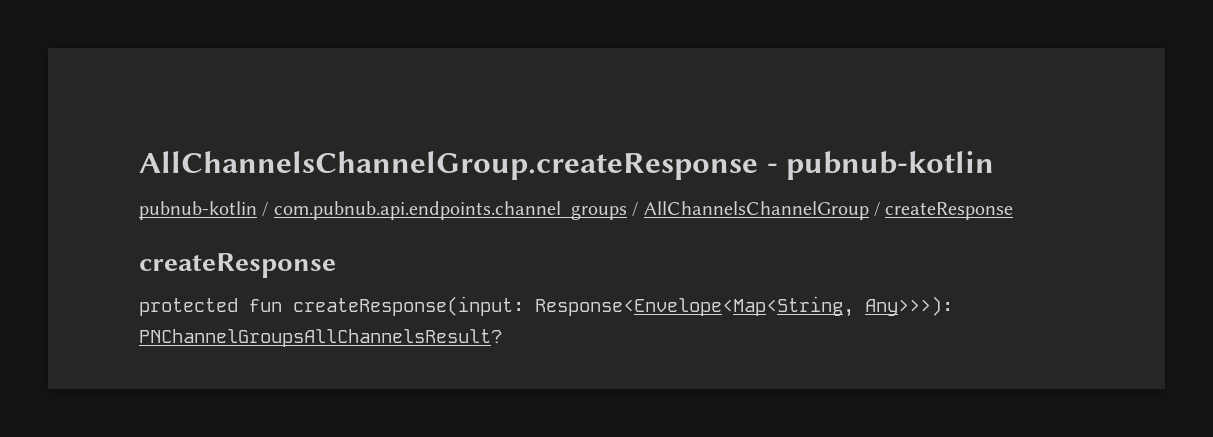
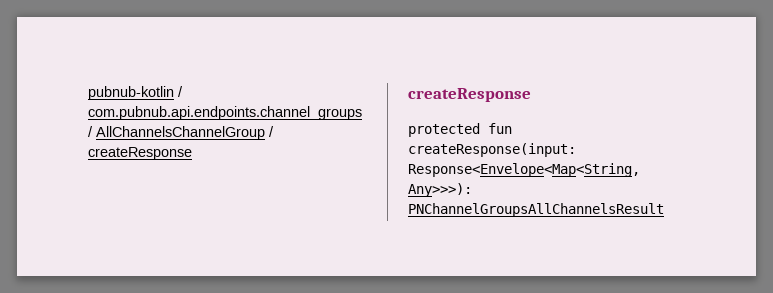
[139,151,995,180] AllChannelsChannelGroup.createResponse - pubnub-kotlin // -> (88, 93) none
[139,329,502,347] PNChannelGroupsAllChannelsResult? -> [408,203,664,217] PNChannelGroupsAllChannelsResult

